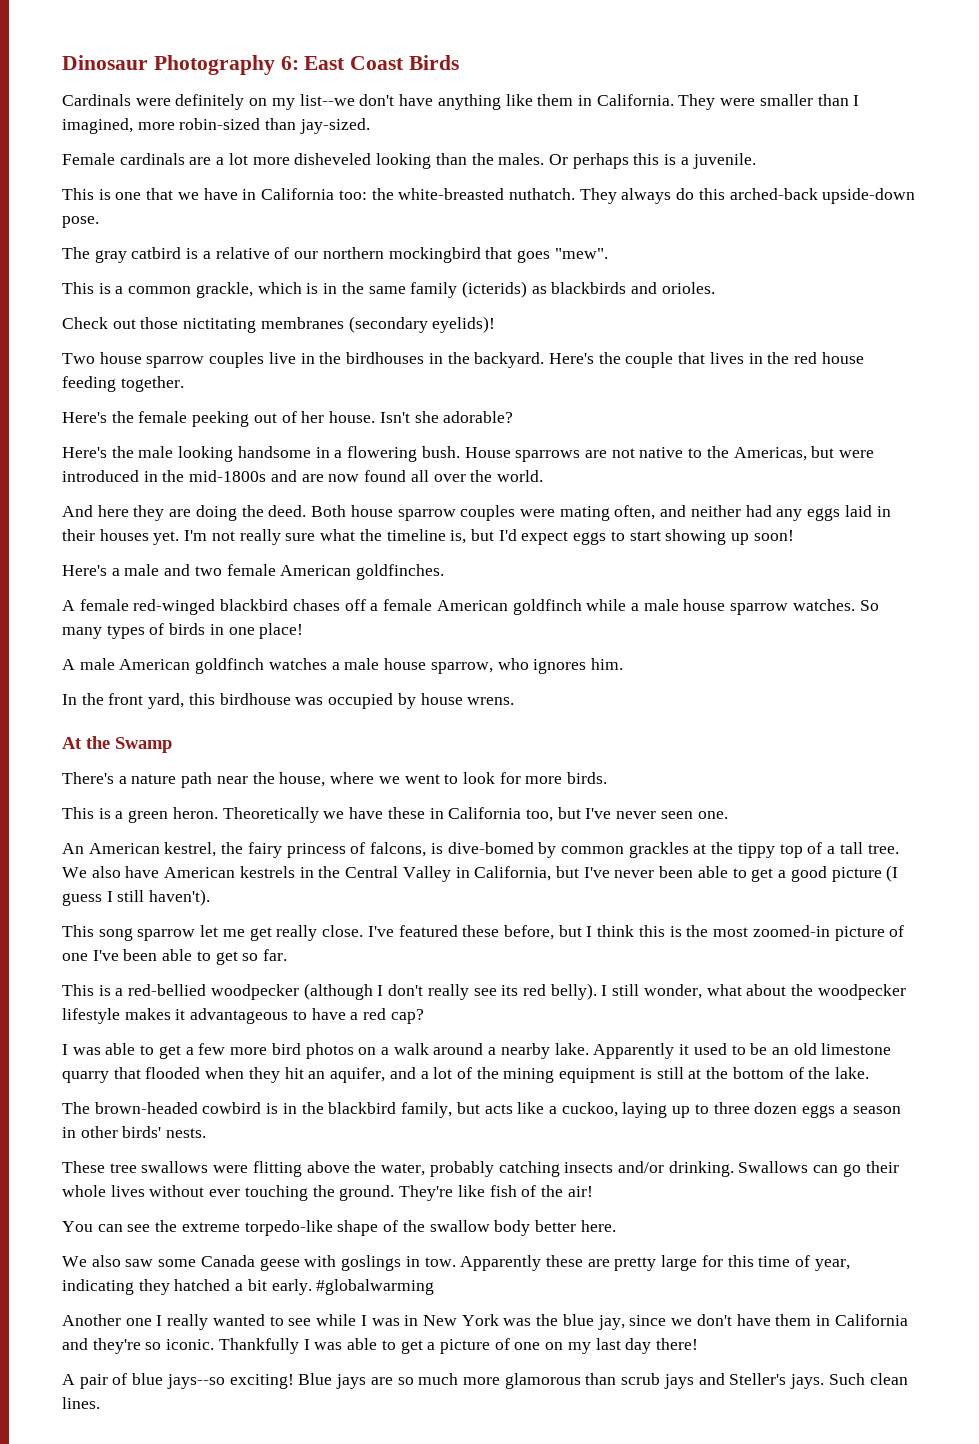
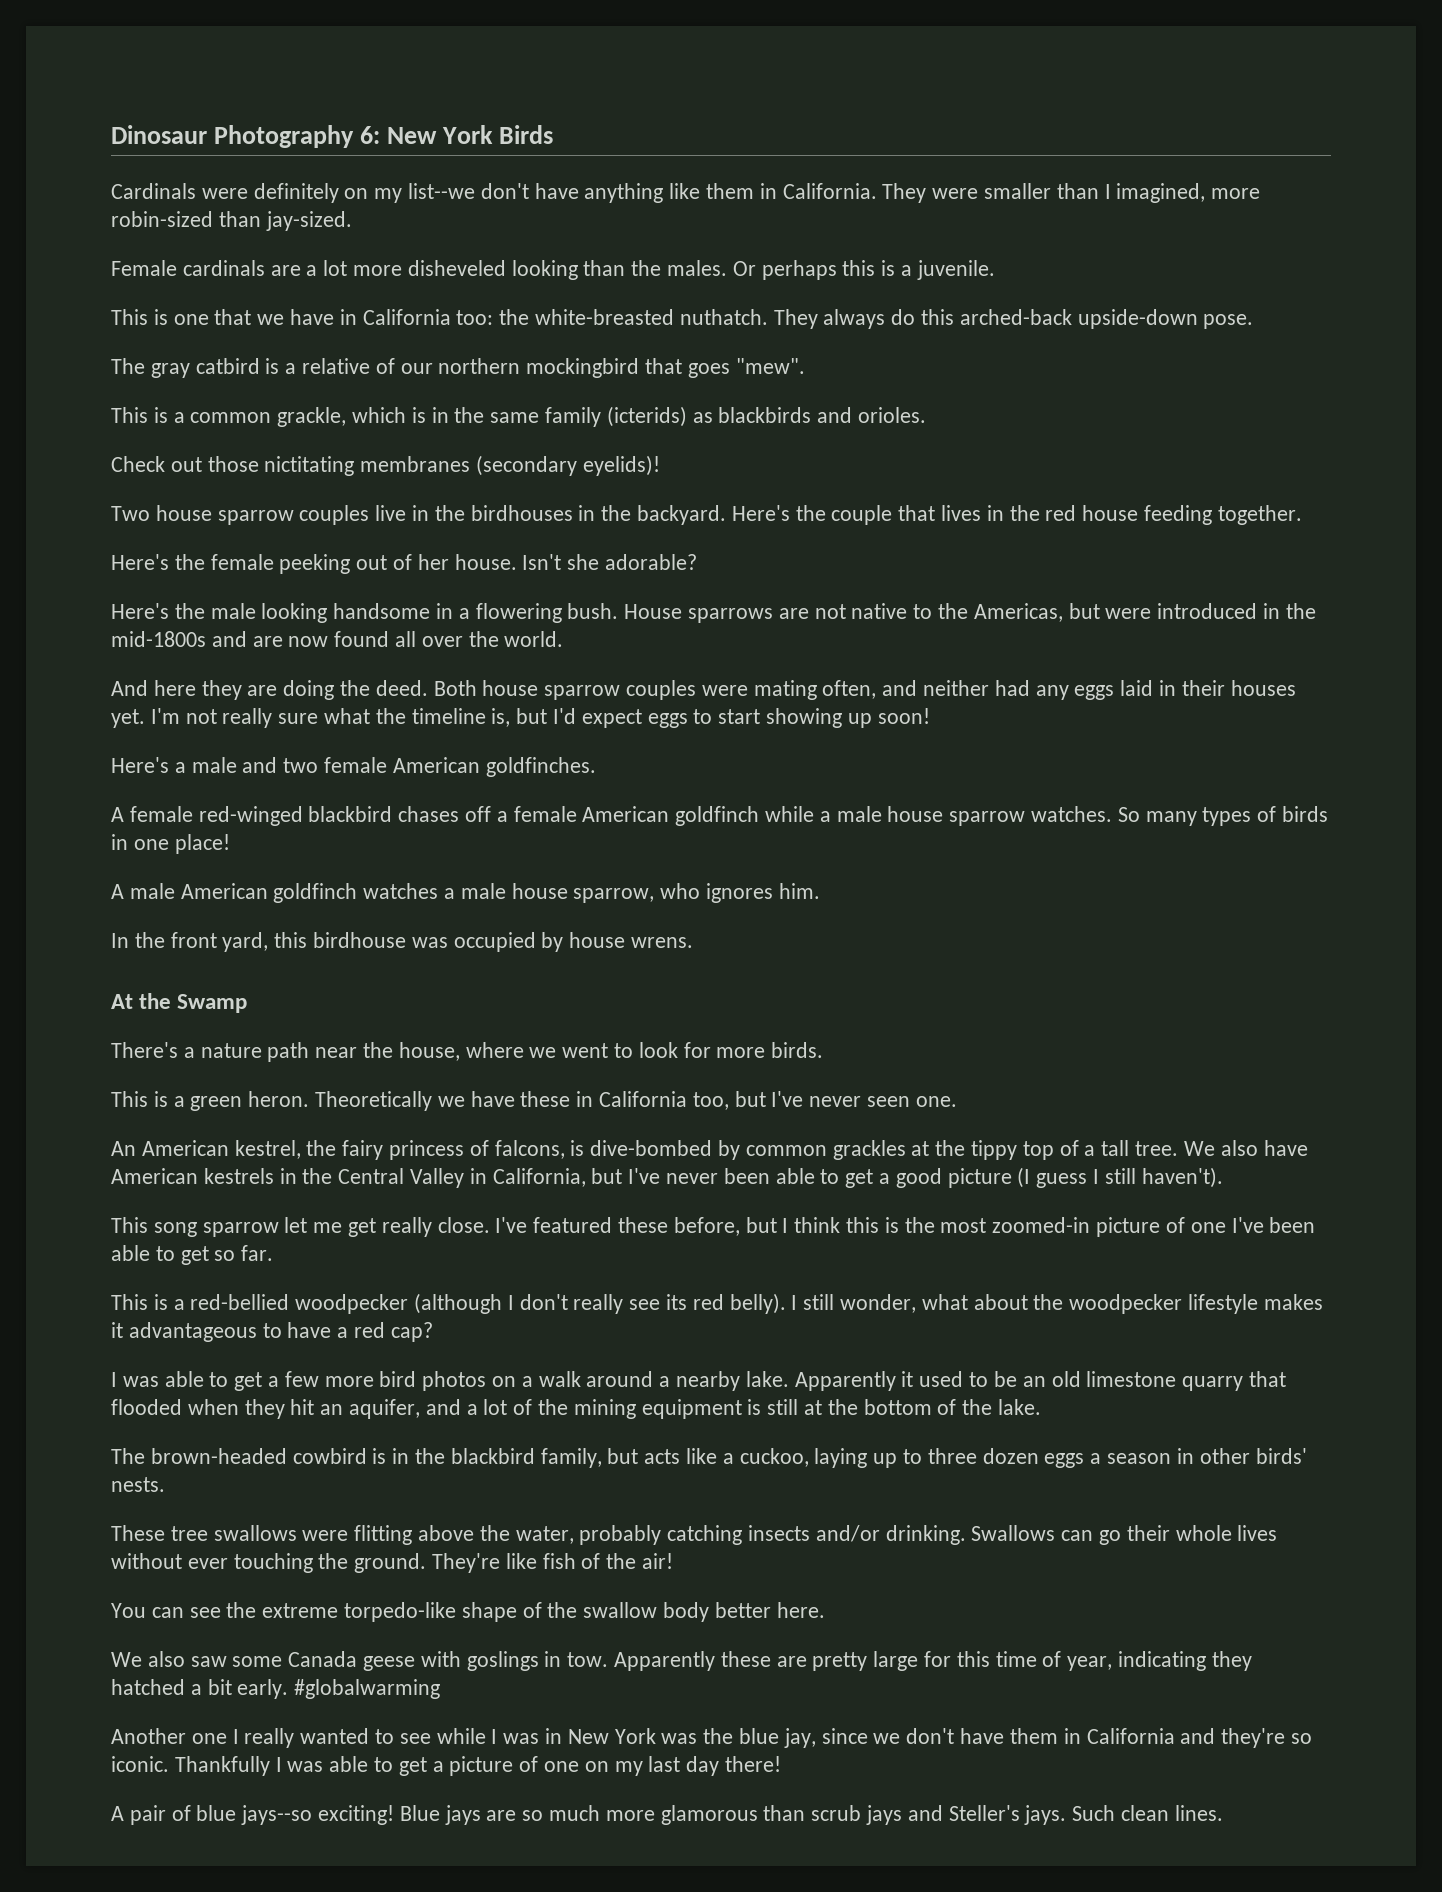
[304,56,405,70] East Coast -> [387,125,494,144] New York
[447,842,534,854] dive-bomed -> [590,1140,713,1156] dive-bombed

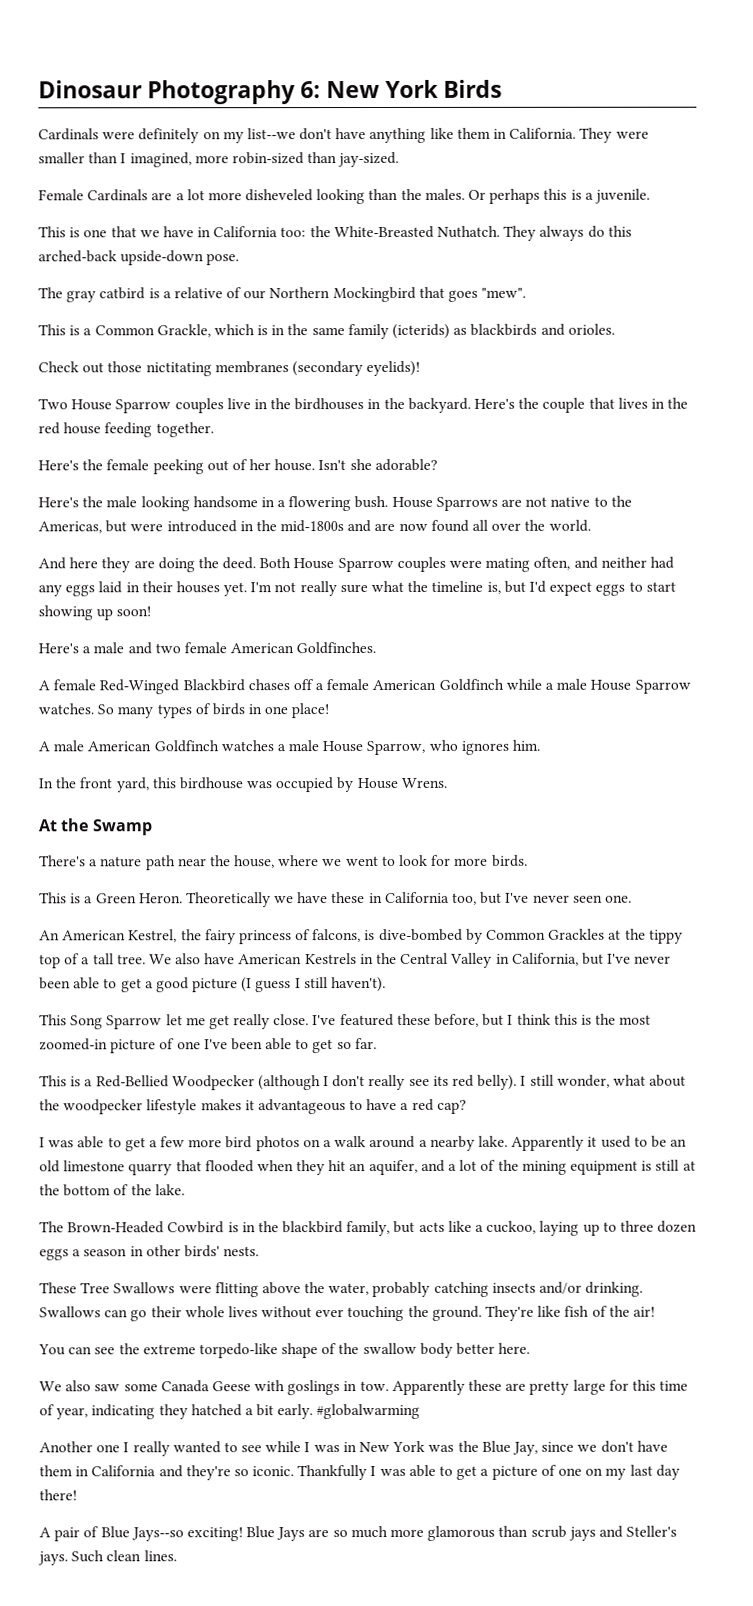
[182,260,265,276] cardinals -> [87,189,149,202] Cardinals
[535,309,768,325] white-breasted nuthatch. -> [333,225,501,239] White-Breasted Nuthatch.
[438,358,640,378] northern mockingbird -> [269,286,416,303] Northern Mockingbird
[190,407,347,427] common grackle, -> [94,324,211,338] Common Grackle,
[155,505,294,525] house sparrow -> [71,399,172,414] House Sparrow
[688,608,774,623] sparrows -> [435,496,498,511] Sparrows
[482,680,621,700] house sparrow -> [293,557,394,573] House Sparrow
[485,757,596,777] goldfinches. -> [296,641,377,655] Goldfinches.
[198,806,393,826] red-winged blackbird -> [99,679,245,695] Red-Winged Blackbird
[675,806,760,826] goldfinch -> [438,678,504,691] Goldfinch
[887,806,1026,826] house sparrow -> [590,679,691,694] House Sparrow
[273,883,358,903] goldfinch -> [153,740,219,753] Goldfinch
[511,883,655,903] house sparrow, -> [322,740,426,756] House Sparrow,
[569,932,694,948] house wrens. -> [356,777,447,790] House Wrens.
[190,1091,310,1111] green heron. -> [95,893,183,904] Green Heron.
[234,1140,301,1159] kestrel, -> [128,929,178,943] Kestrel,
[745,1140,906,1160] common grackles -> [486,928,606,940] Common Grackles
[203,1168,274,1184] kestrels -> [304,953,357,965] Kestrels
[153,1222,279,1237] song sparrow -> [70,1015,163,1030] Song Sparrow
[190,1294,409,1314] red-bellied woodpecker -> [95,1075,255,1091] Red-Bellied Woodpecker
[150,1448,367,1464] brown-headed cowbird -> [67,1221,225,1234] Brown-Headed Cowbird
[170,1525,297,1541] tree swallows -> [80,1282,176,1294] Tree Swallows
[363,1656,416,1671] geese -> [211,1381,251,1392] Geese
[739,1728,816,1748] blue jay, -> [481,1440,538,1456] Blue Jay,
[196,1805,313,1825] blue jays--so -> [100,1526,184,1542] Blue Jays--so
[444,1805,481,1825] jays -> [276,1527,306,1542] Jays

